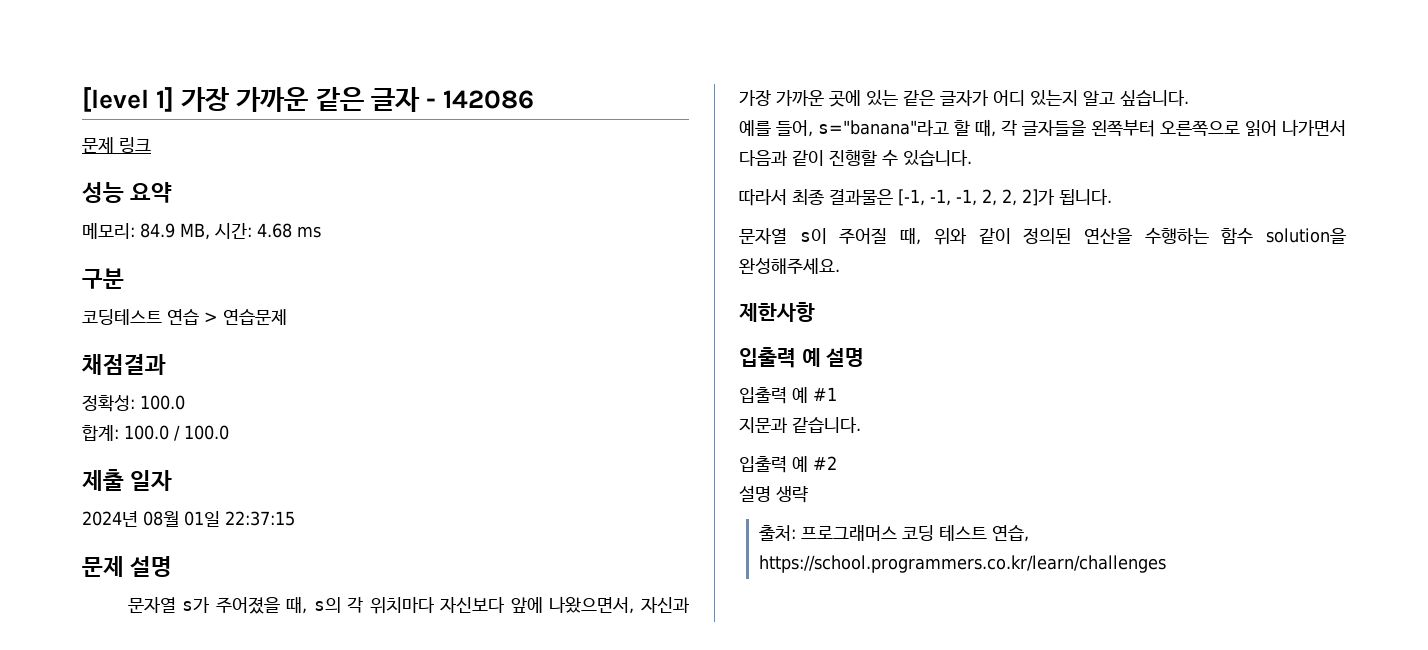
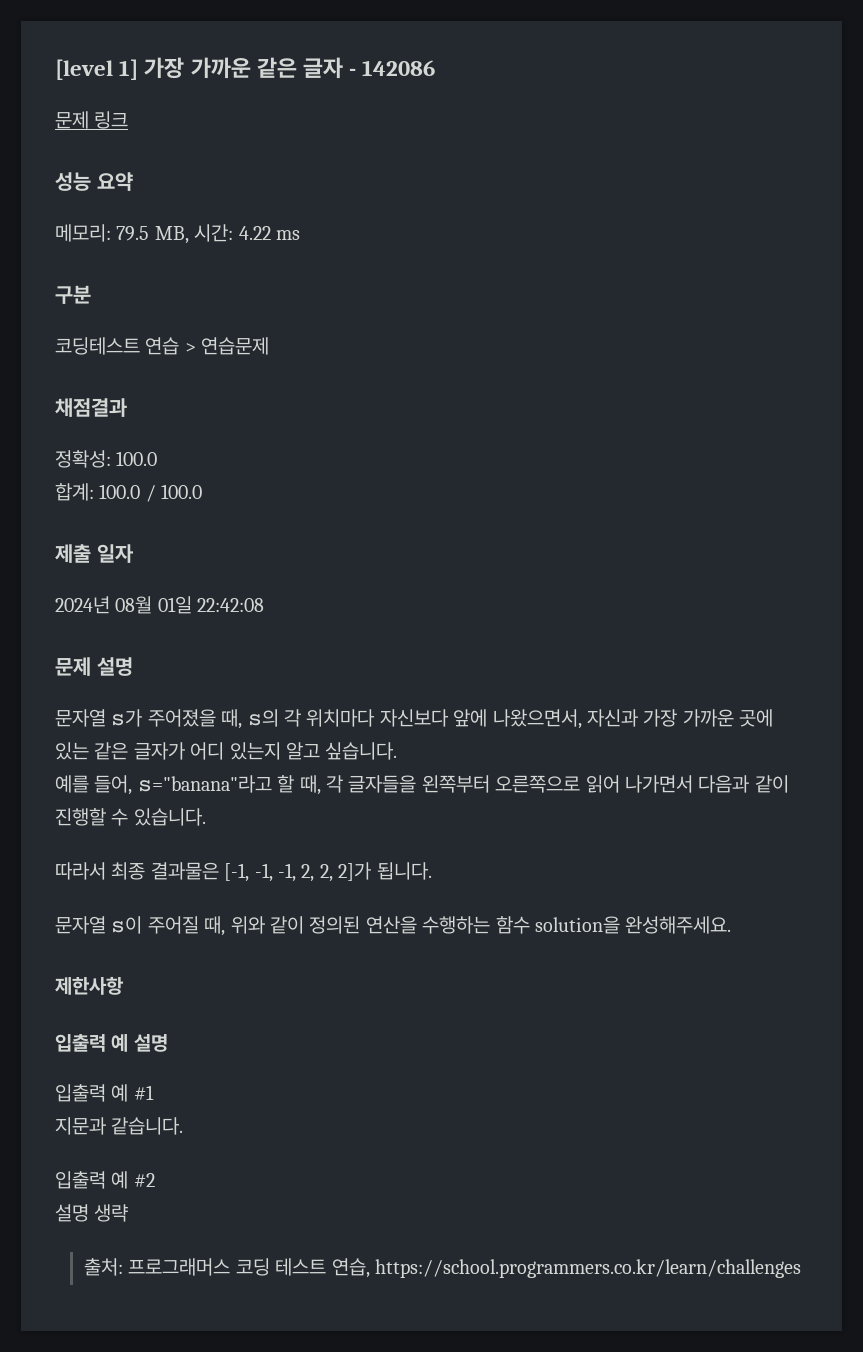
[140,223,175,238] 84.9 -> [116,226,150,241] 79.5
[257,223,292,238] 4.68 -> [238,226,271,240] 4.22
[225,511,295,526] 22:37:15 -> [197,598,265,612] 22:42:08

